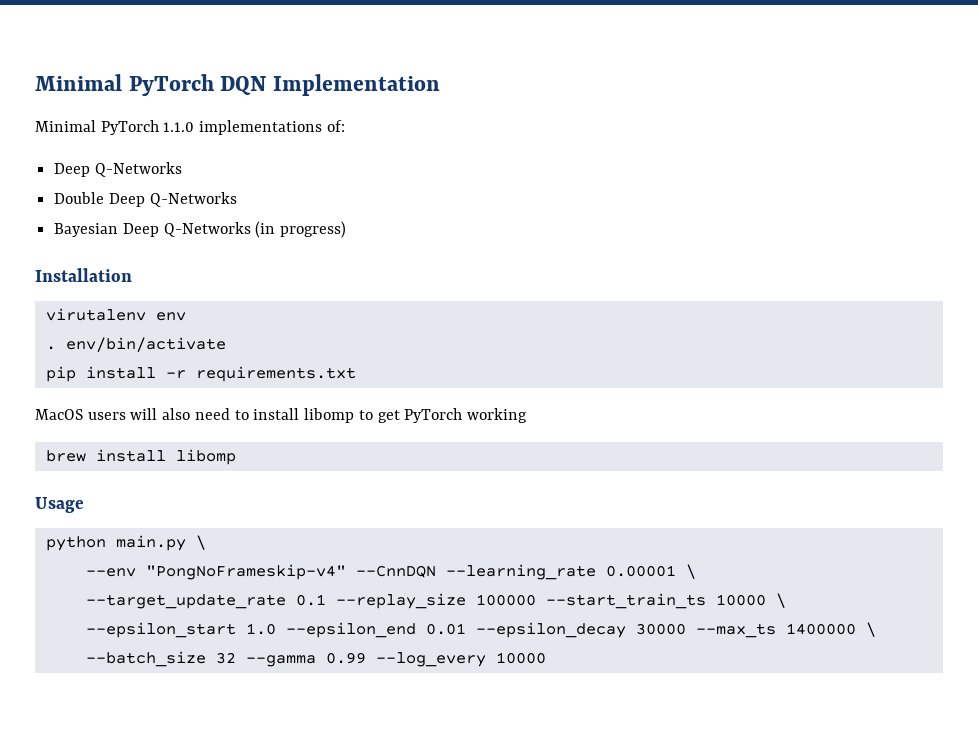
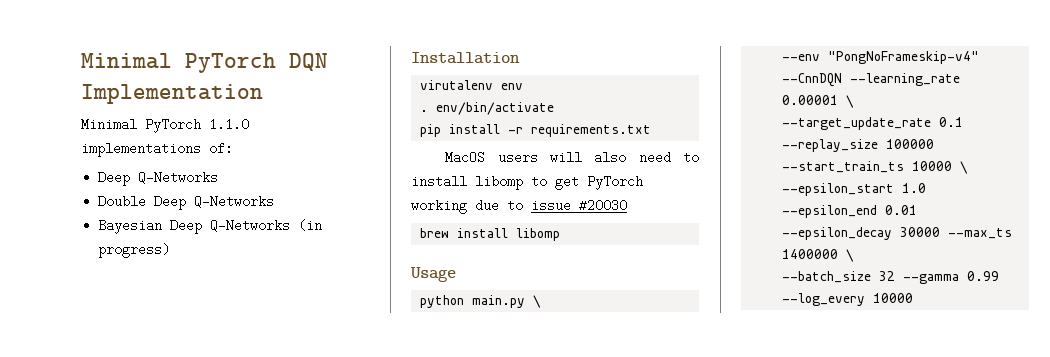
(527, 415) none -> [475,199,627,212] due to issue #20030

